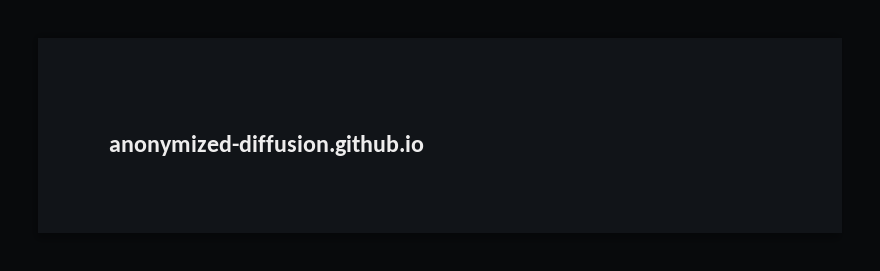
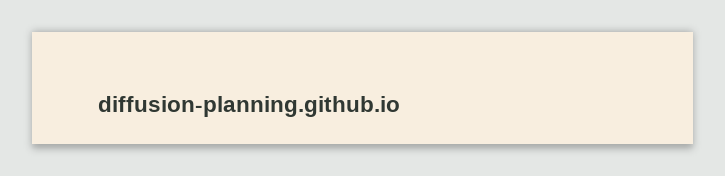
[109,135,424,156] anonymized-diffusion.github.io -> [98,96,400,117] diffusion-planning.github.io

